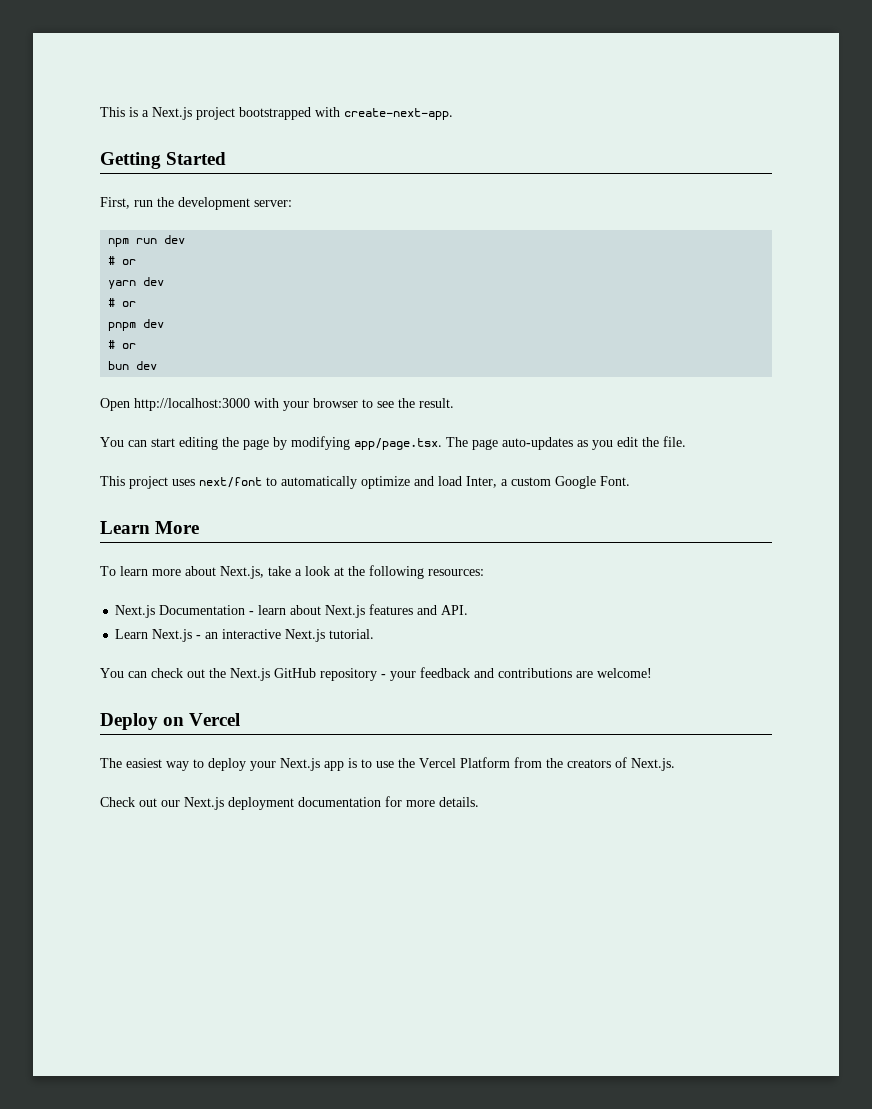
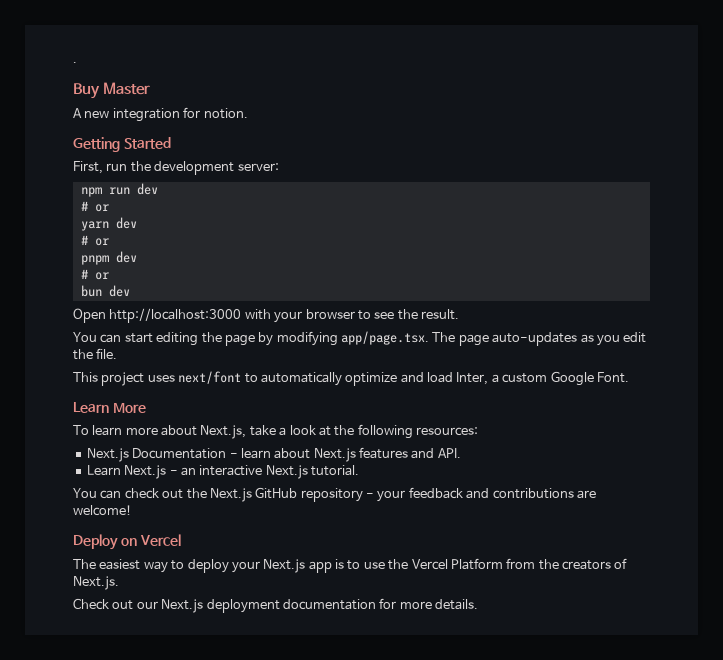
[100,107,453,120] This is a Next.js project bootstrapped with create-next-app. -> [73,62,77,63] [73,82,150,99] [73,107,248,122] . // Buy Master // A new integration for notion.

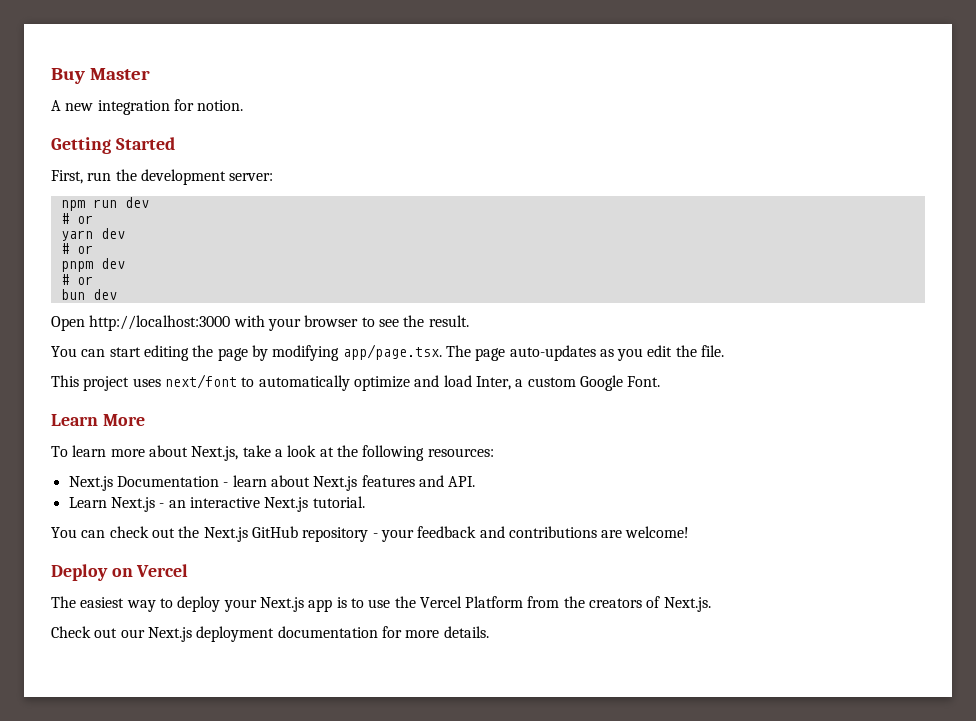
[73,62,77,63] . // -> (51, 76) none

